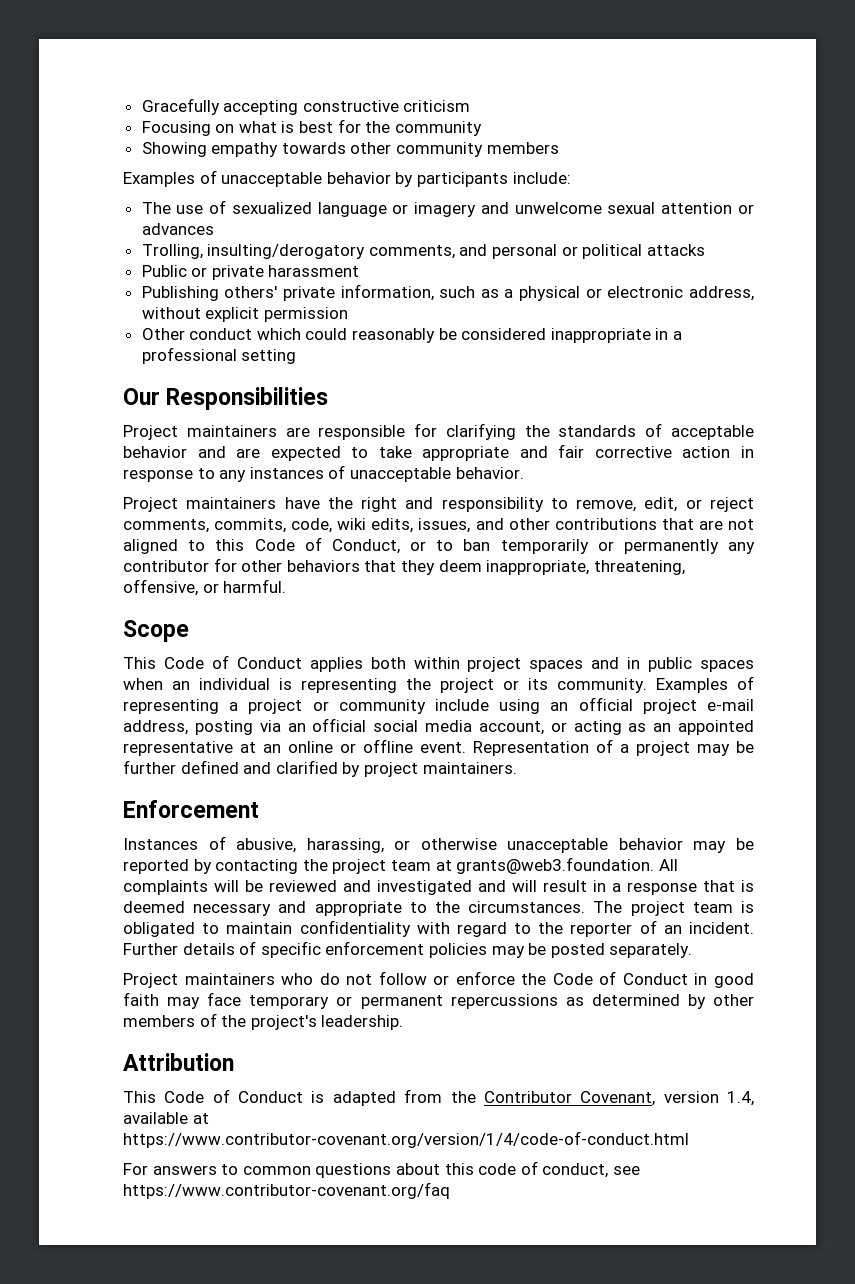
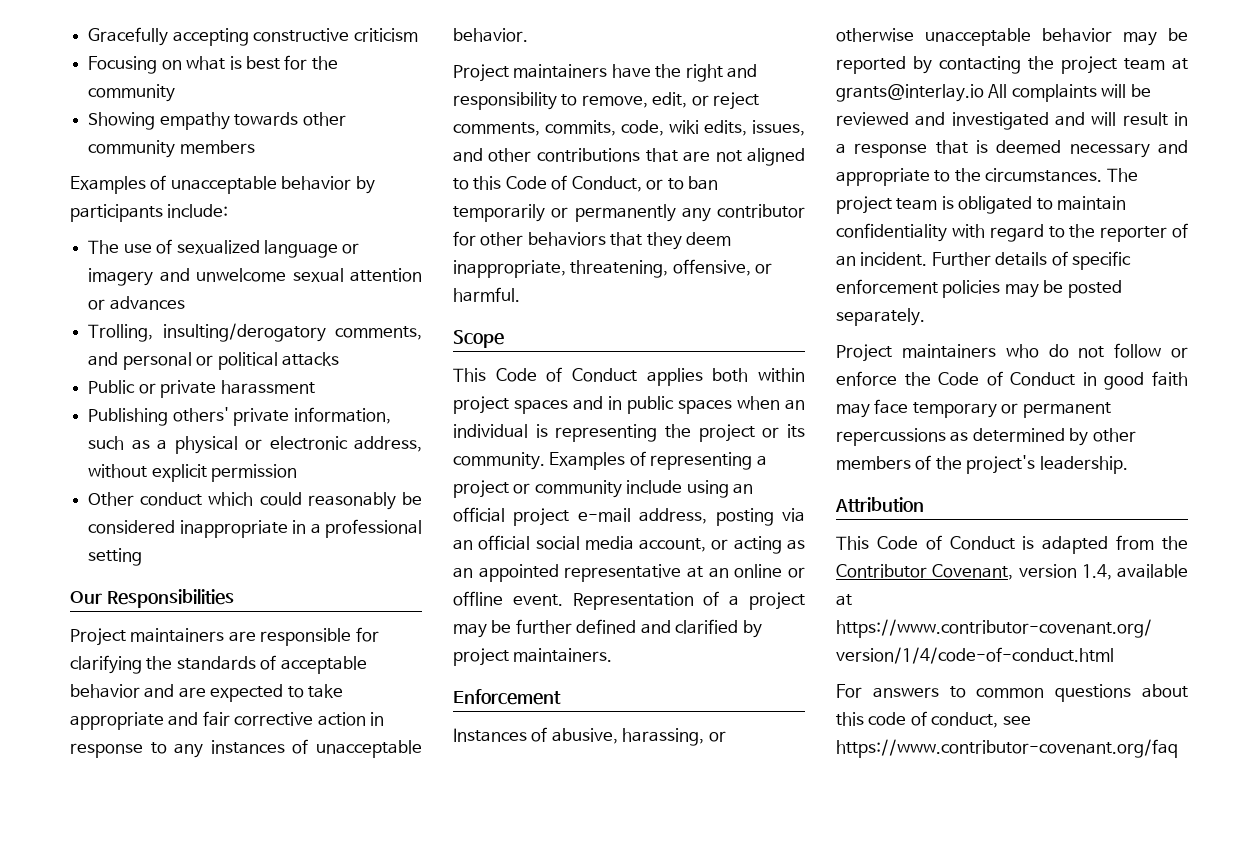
[456,857,655,874] grants@web3.foundation. -> [836,84,984,102] grants@interlay.io

